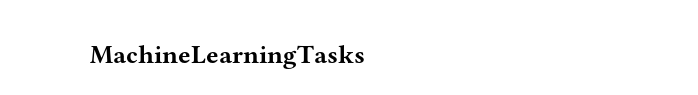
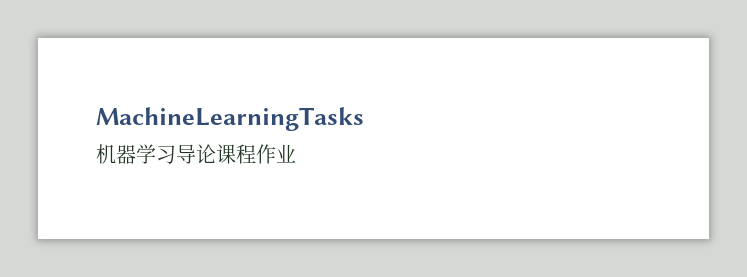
(365, 57) none -> [96,144,296,164] // 机器学习导论课程作业

